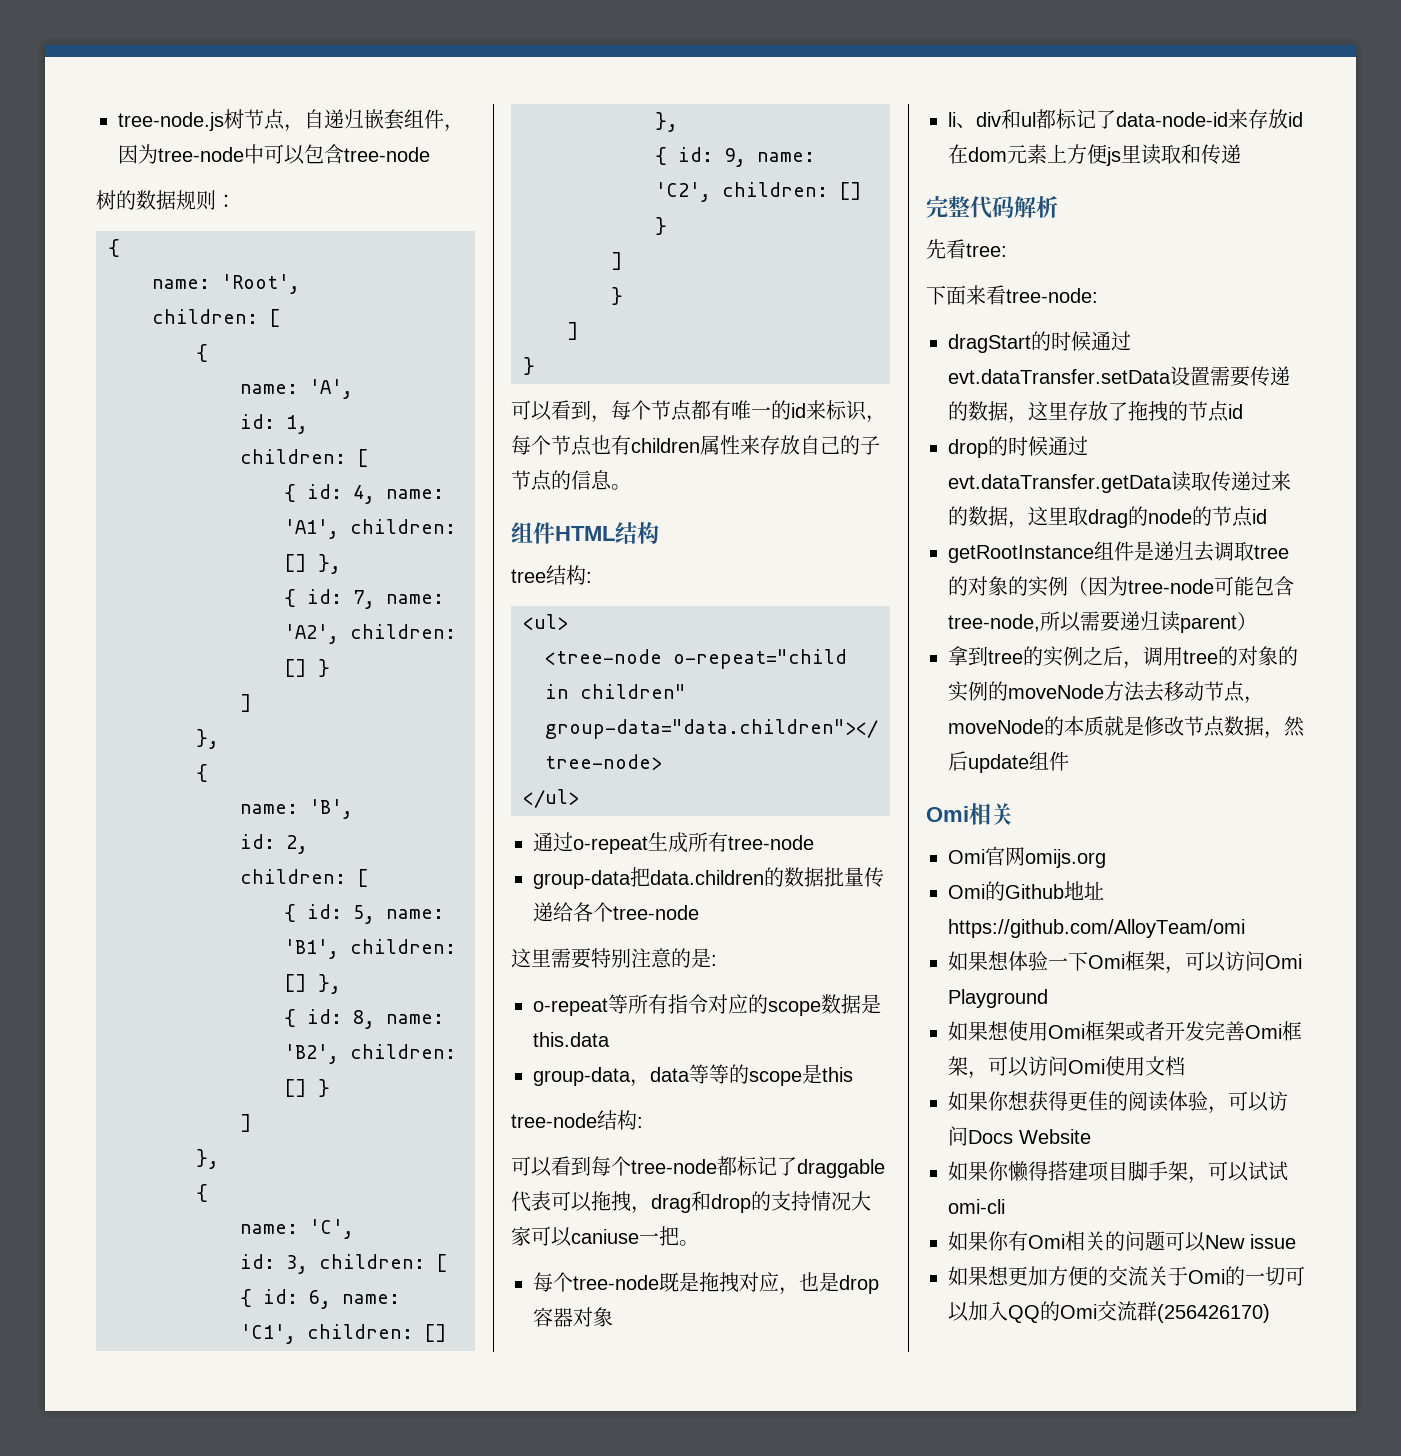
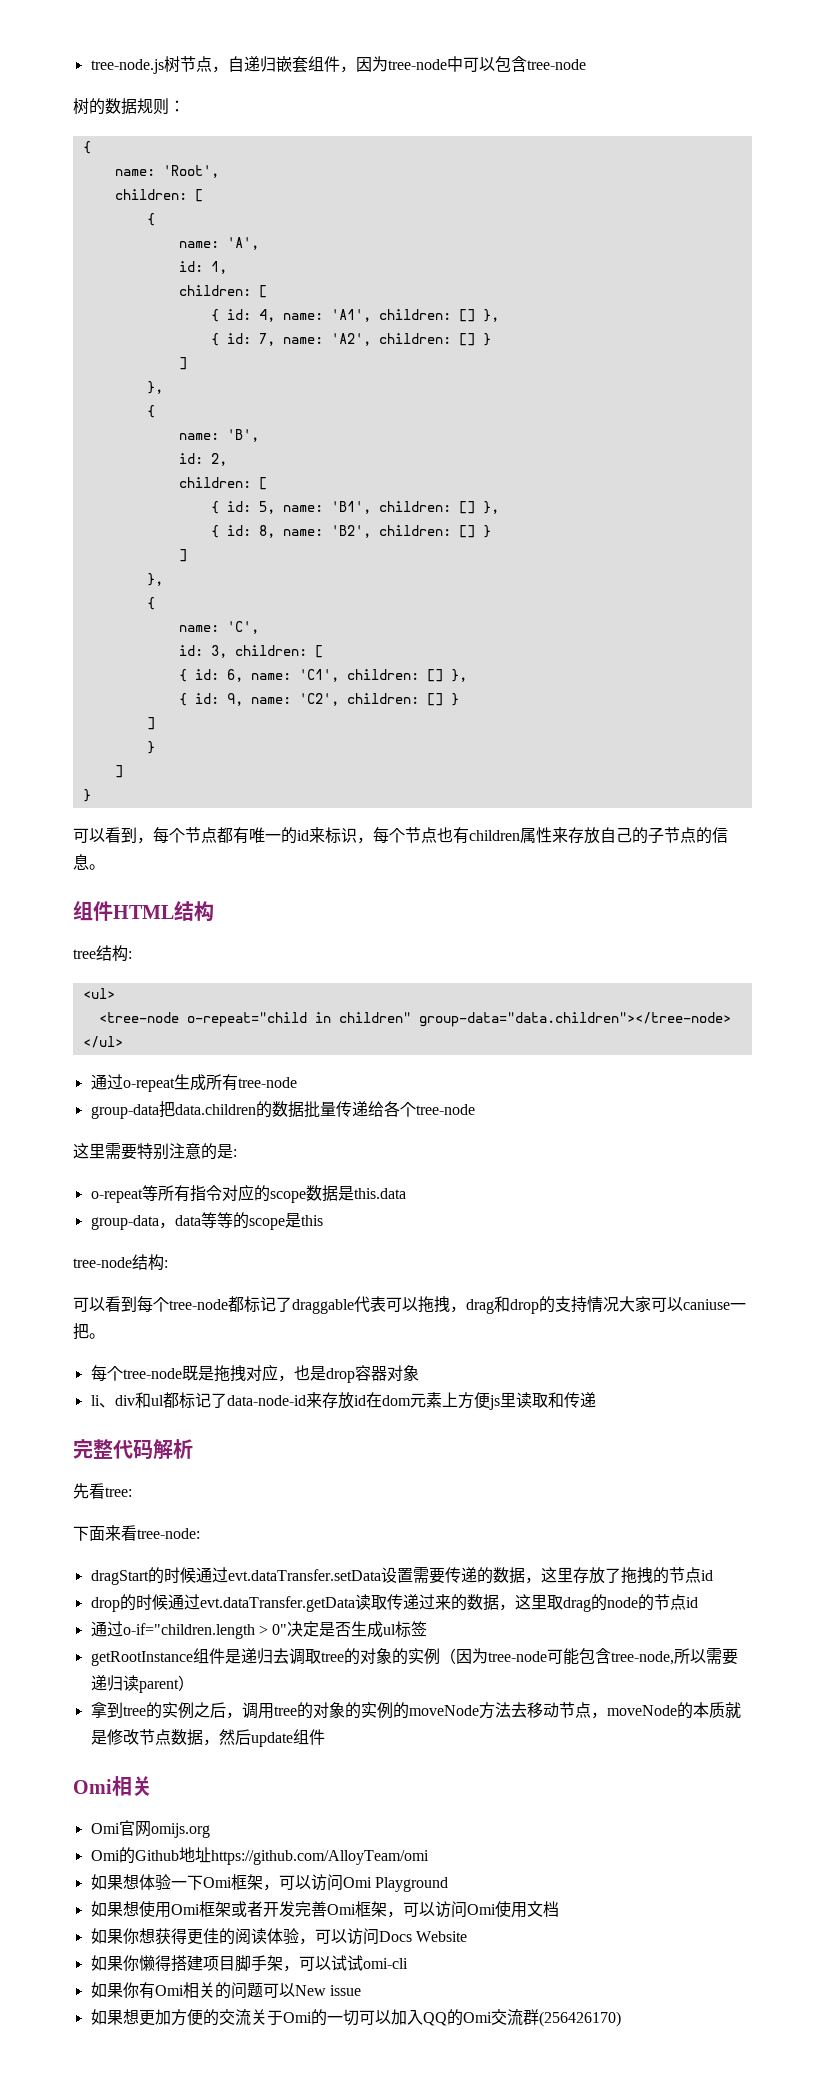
(1267, 516) none -> [90,1621,428,1639] // 通过o-if="children.length > 0"决定是否生成ul标签

